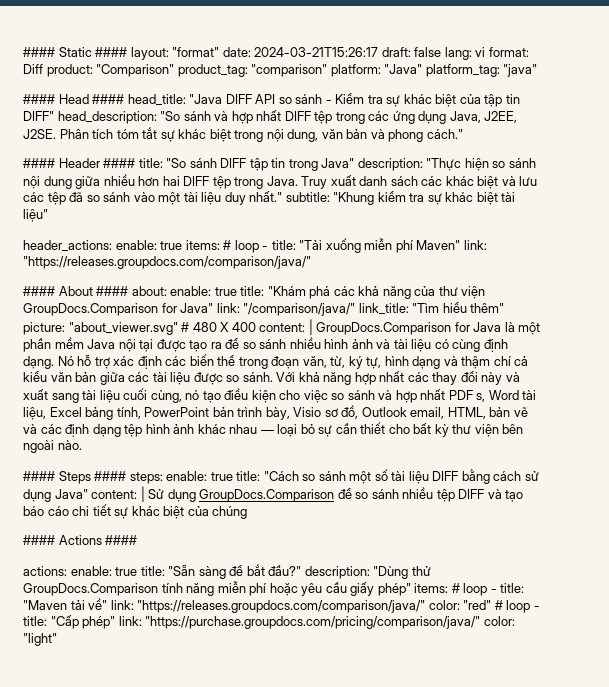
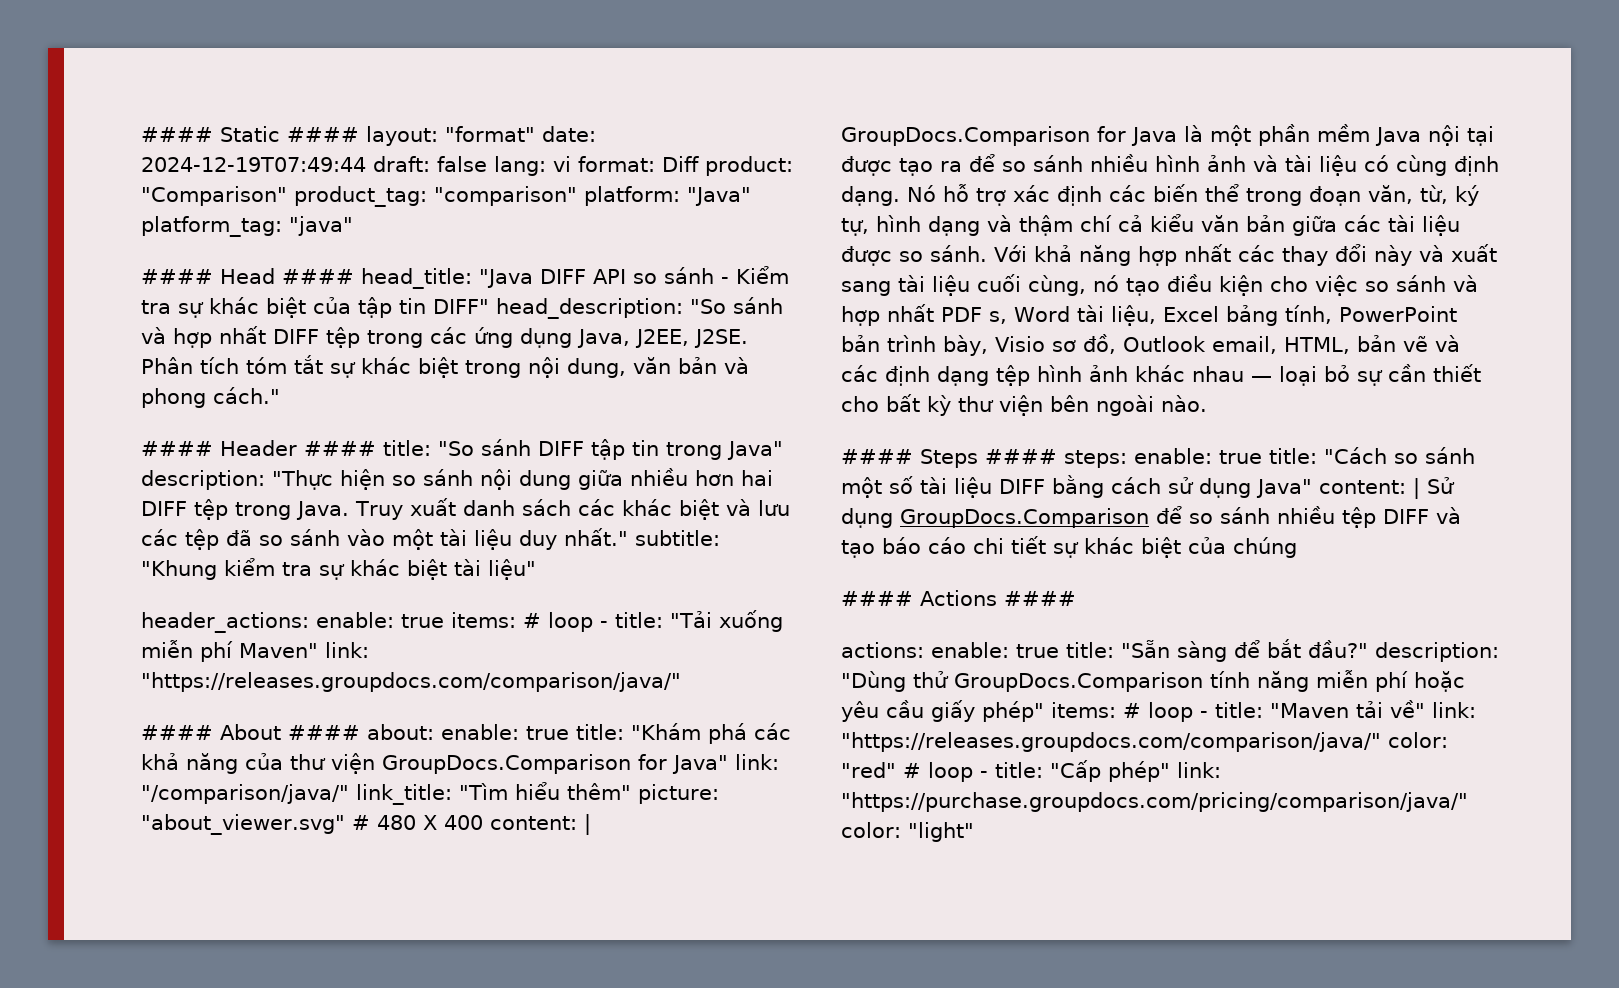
[254,47,379,57] 2024-03-21T15:26:17 -> [141,157,366,172] 2024-12-19T07:49:44

